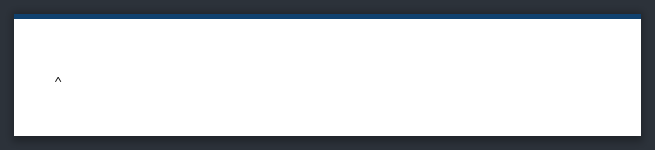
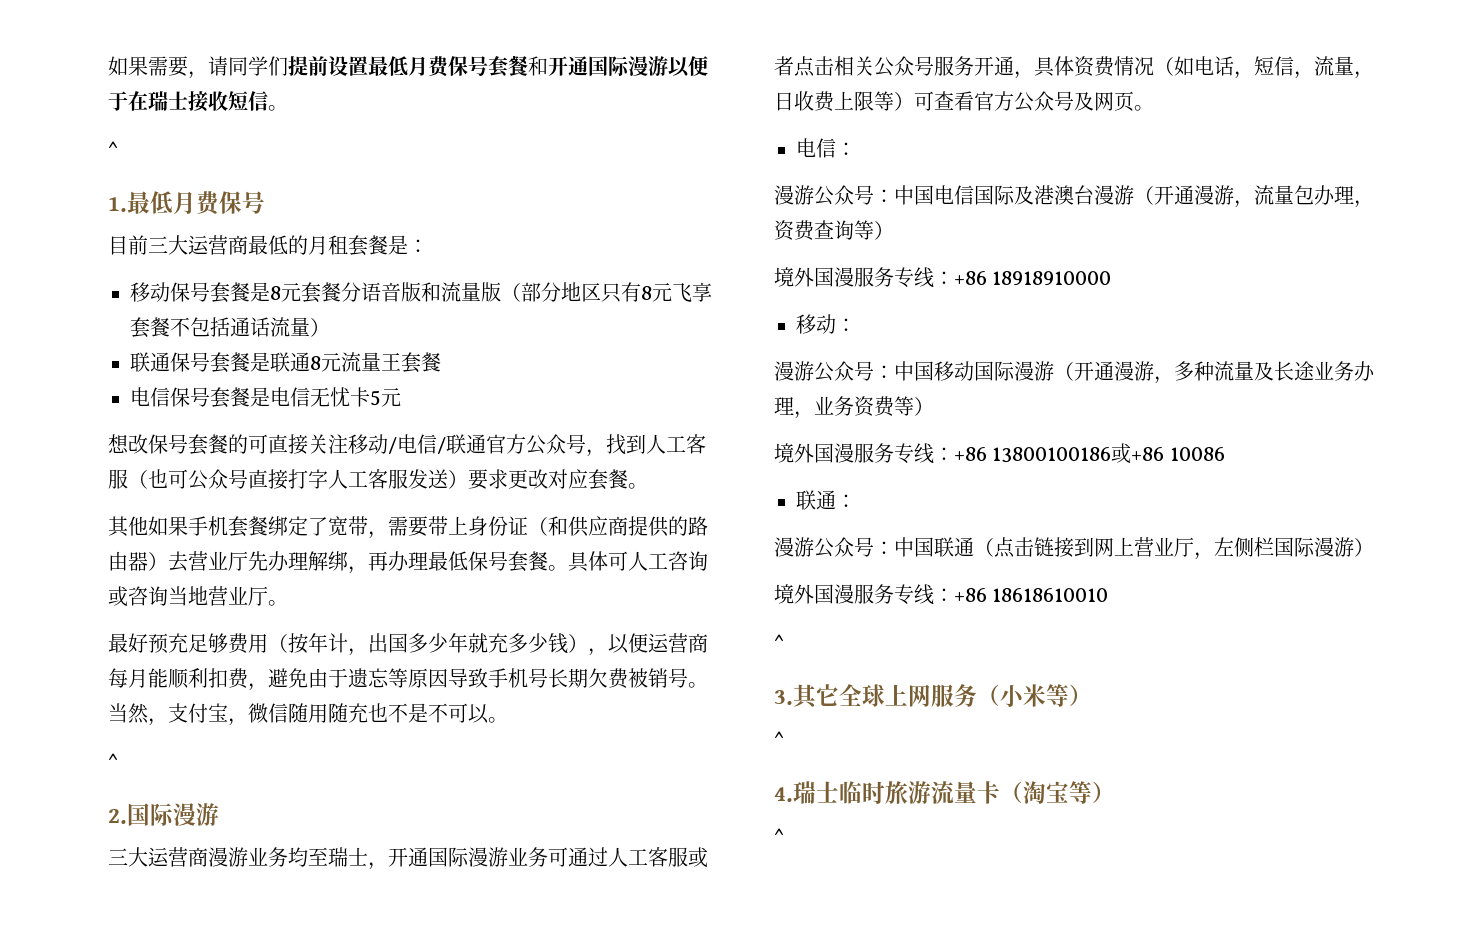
(54, 82) none -> [108,55,708,79] [108,91,288,112] [108,141,118,156] [108,191,265,215] [108,235,428,256] [130,282,712,303] [130,317,330,338] [130,352,441,373] [130,387,401,408] [108,434,706,457] [108,469,648,490] [108,516,708,539] [108,551,708,574] [108,586,288,607] [108,633,708,656] [108,668,708,691] [108,703,508,726] [108,753,118,768] [108,803,219,826] [108,847,708,870] [774,56,1374,79] [774,91,1154,112] [796,138,856,158] [774,185,1374,208] [774,220,894,241] [774,267,1112,288] [796,314,856,334] [774,361,1375,384] [774,396,934,419] [774,443,1225,464] [796,490,856,510] [774,537,1374,560] [774,584,1109,605] [774,634,784,649] [774,684,1092,709] [774,731,784,746] [774,781,1115,804] 如果需要，请同学们提前设置最低月费保号套餐和开通国际漫游以便于在瑞士接收短信。 // ^ // 1.最低月费保号 // 目前三大运营商最低的月租套餐是： // 移动保号套餐是8元套餐分语音版和流量版（部分地区只有8元飞享套餐不包括通话流量） // 联通保号套餐是联通8元流量王套餐 // 电信保号套餐是电信无忧卡5元 // 想改保号套餐的可直接关注移动/电信/联通官方公众号，找到人工客服（也可公众号直接打字人工客服发送）要求更改对应套餐。 // 其他如果手机套餐绑定了宽带，需要带上身份证（和供应商提供的路由器）去营业厅先办理解绑，再办理最低保号套餐。具体可人工咨询或咨询当地营业厅。 // 最好预充足够费用（按年计，出国多少年就充多少钱），以便运营商每月能顺利扣费，避免由于遗忘等原因导致手机号长期欠费被销号。当然，支付宝，微信随用随充也不是不可以。 // ^ // 2.国际漫游 // 三大运营商漫游业务均至瑞士，开通国际漫游业务可通过人工客服或者点击相关公众号服务开通，具体资费情况（如电话，短信，流量，日收费上限等）可查看官方公众号及网页。 // 电信： // 漫游公众号：中国电信国际及港澳台漫游（开通漫游，流量包办理，资费查询等） // 境外国漫服务专线：+86 18918910000 // 移动： // 漫游公众号：中国移动国际漫游（开通漫游，多种流量及长途业务办理，业务资费等） // 境外国漫服务专线：+86 13800100186或+86 10086 // 联通： // 漫游公众号：中国联通（点击链接到网上营业厅，左侧栏国际漫游） // 境外国漫服务专线：+86 18618610010 // ^ // 3.其它全球上网服务（小米等） // ^ // 4.瑞士临时旅游流量卡（淘宝等） //

